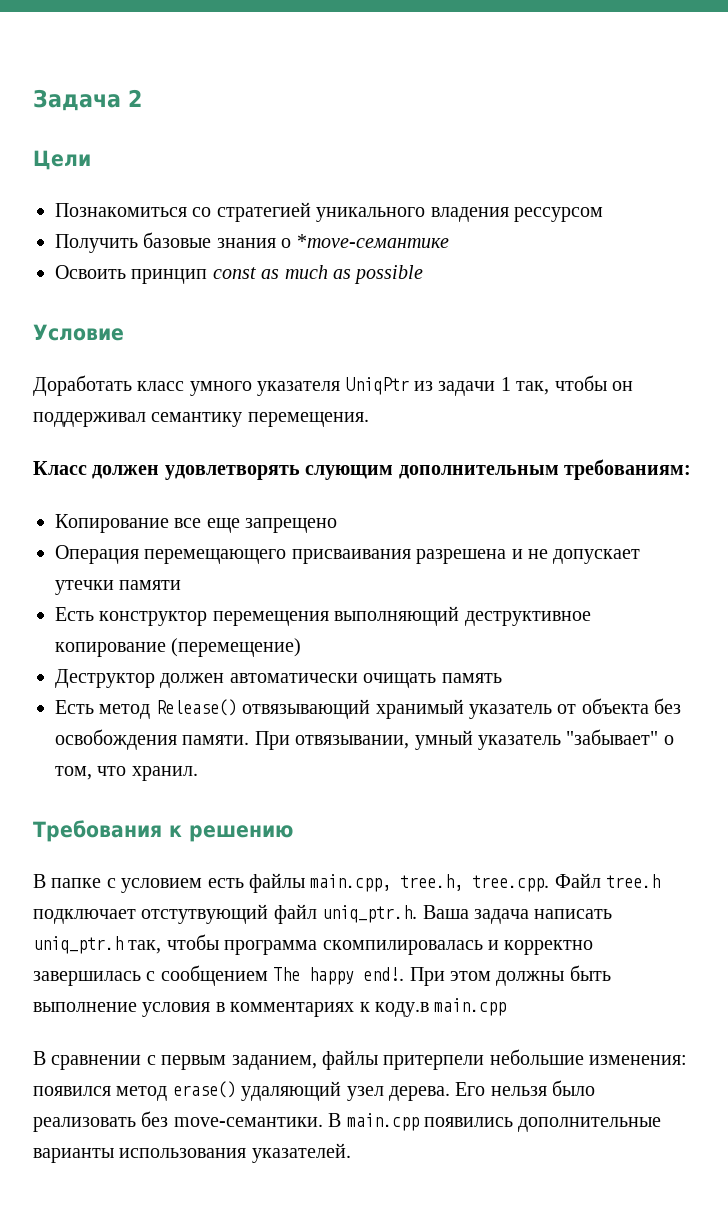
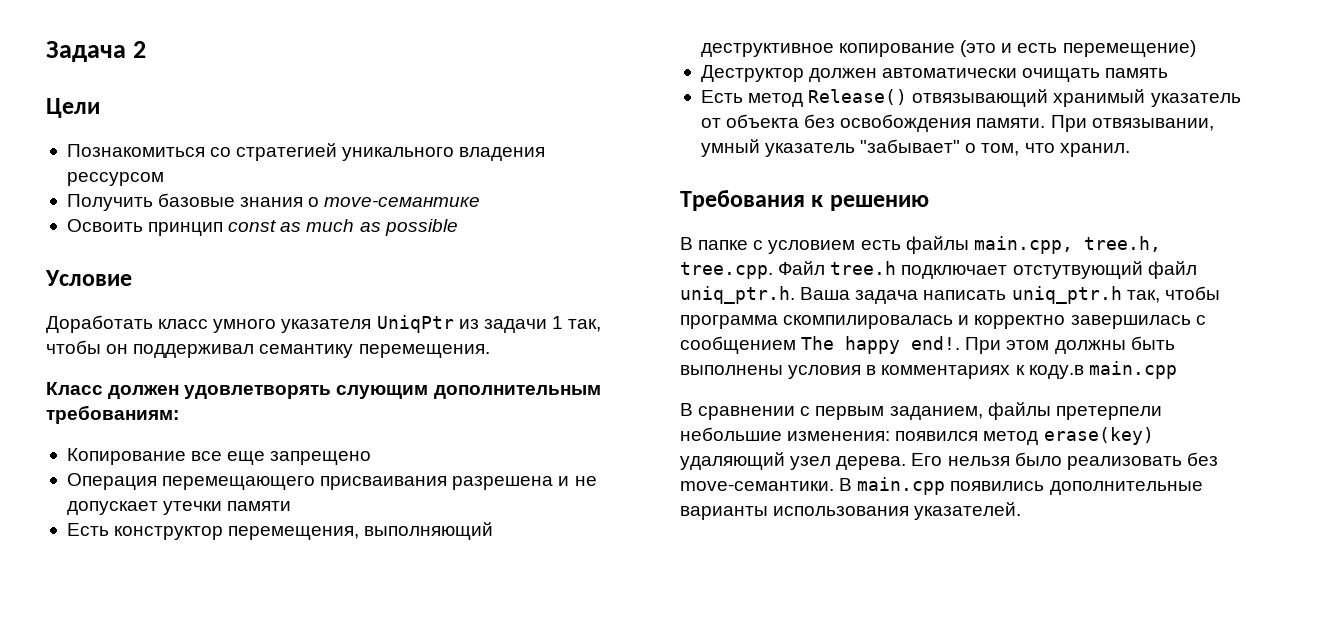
[296,234,449,248] *move-семантике -> [324,197,481,207] move-семантике
[212,611,329,626] перемещения -> [228,526,360,540] перемещения,
[171,638,302,657] (перемещение) -> [960,40,1196,57] (это и есть перемещение)
[33,1002,137,1012] выполнение -> [680,365,783,375] выполнены
[383,1055,485,1070] притерпели -> [1055,406,1162,420] претерпели
[172,1081,236,1098] erase() -> [1043,427,1154,445] erase(key)

